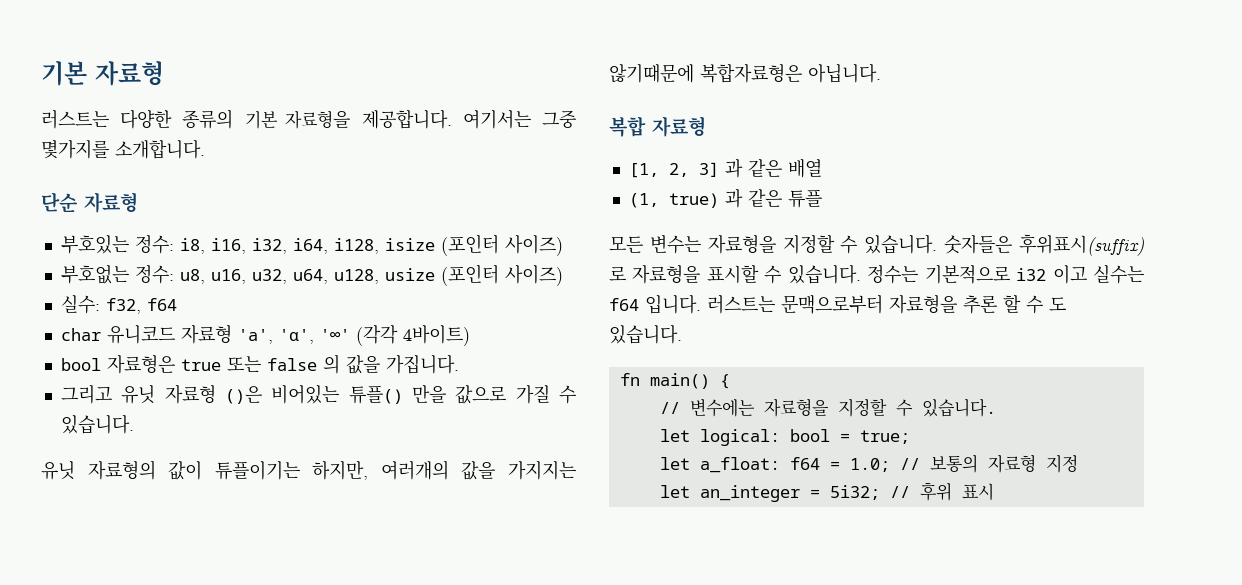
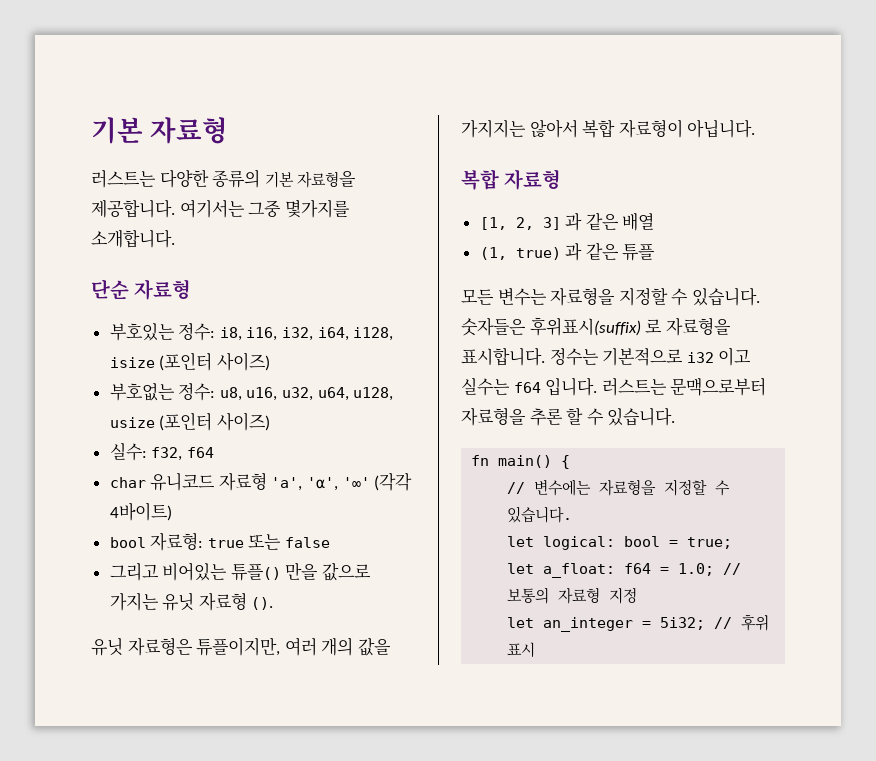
[106,354,175,374] 자료형은 -> [150,532,204,551] 자료형:
[322,354,459,374] [60,384,576,404] [60,414,134,434] [41,460,576,480] [609,63,802,83] 의 값을 가집니다. // 그리고 유닛 자료형 ()은 비어있는 튜플() 만을 값으로 가질 수 있습니다. // 유닛 자료형의 값이 튜플이기는 하지만, 여러개의 값을 가지지는 않기때문에 복합자료형은 -> [109,562,372,581] [109,592,274,611] [91,637,391,656] [461,119,683,138] // 그리고 비어있는 튜플() 만을 값으로 가지는 유닛 자료형 (). // 유닛 자료형은 튜플이지만, 여러 개의 값을 가지지는 않아서 복합 자료형이
[706,264,861,284] 표시할 수 있습니다. -> [461,348,545,366] 표시합니다.
[1049,297,1066,311] 도 -> (604, 417) none

